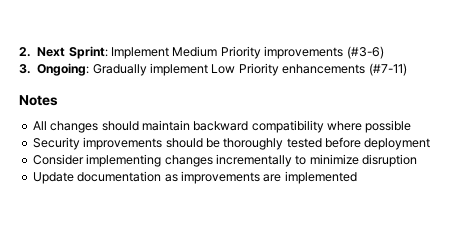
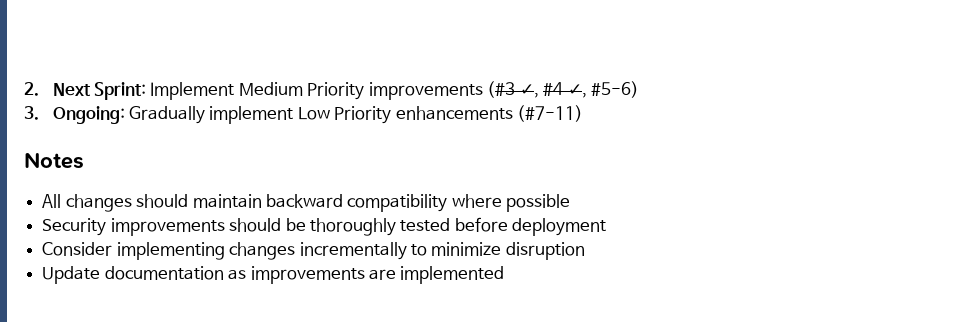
[346,46,384,59] (#3-6) -> [487,81,640,98] (#3 ✓, #4 ✓, #5-6)

